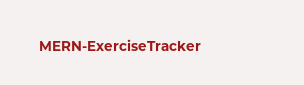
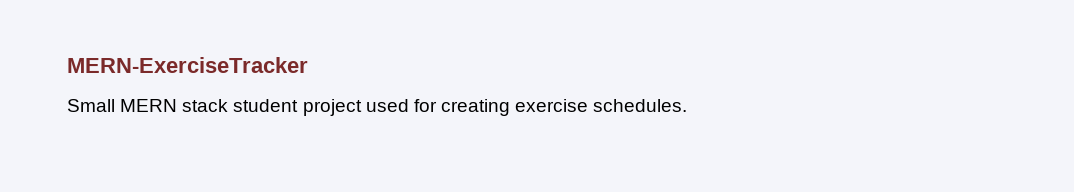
(201, 45) none -> [67,99,688,116] // Small MERN stack student project used for creating exercise schedules.

